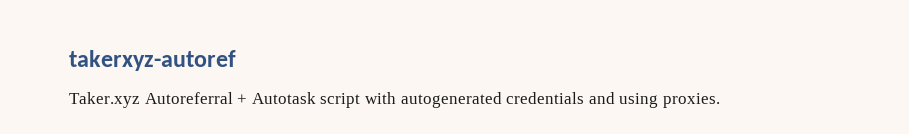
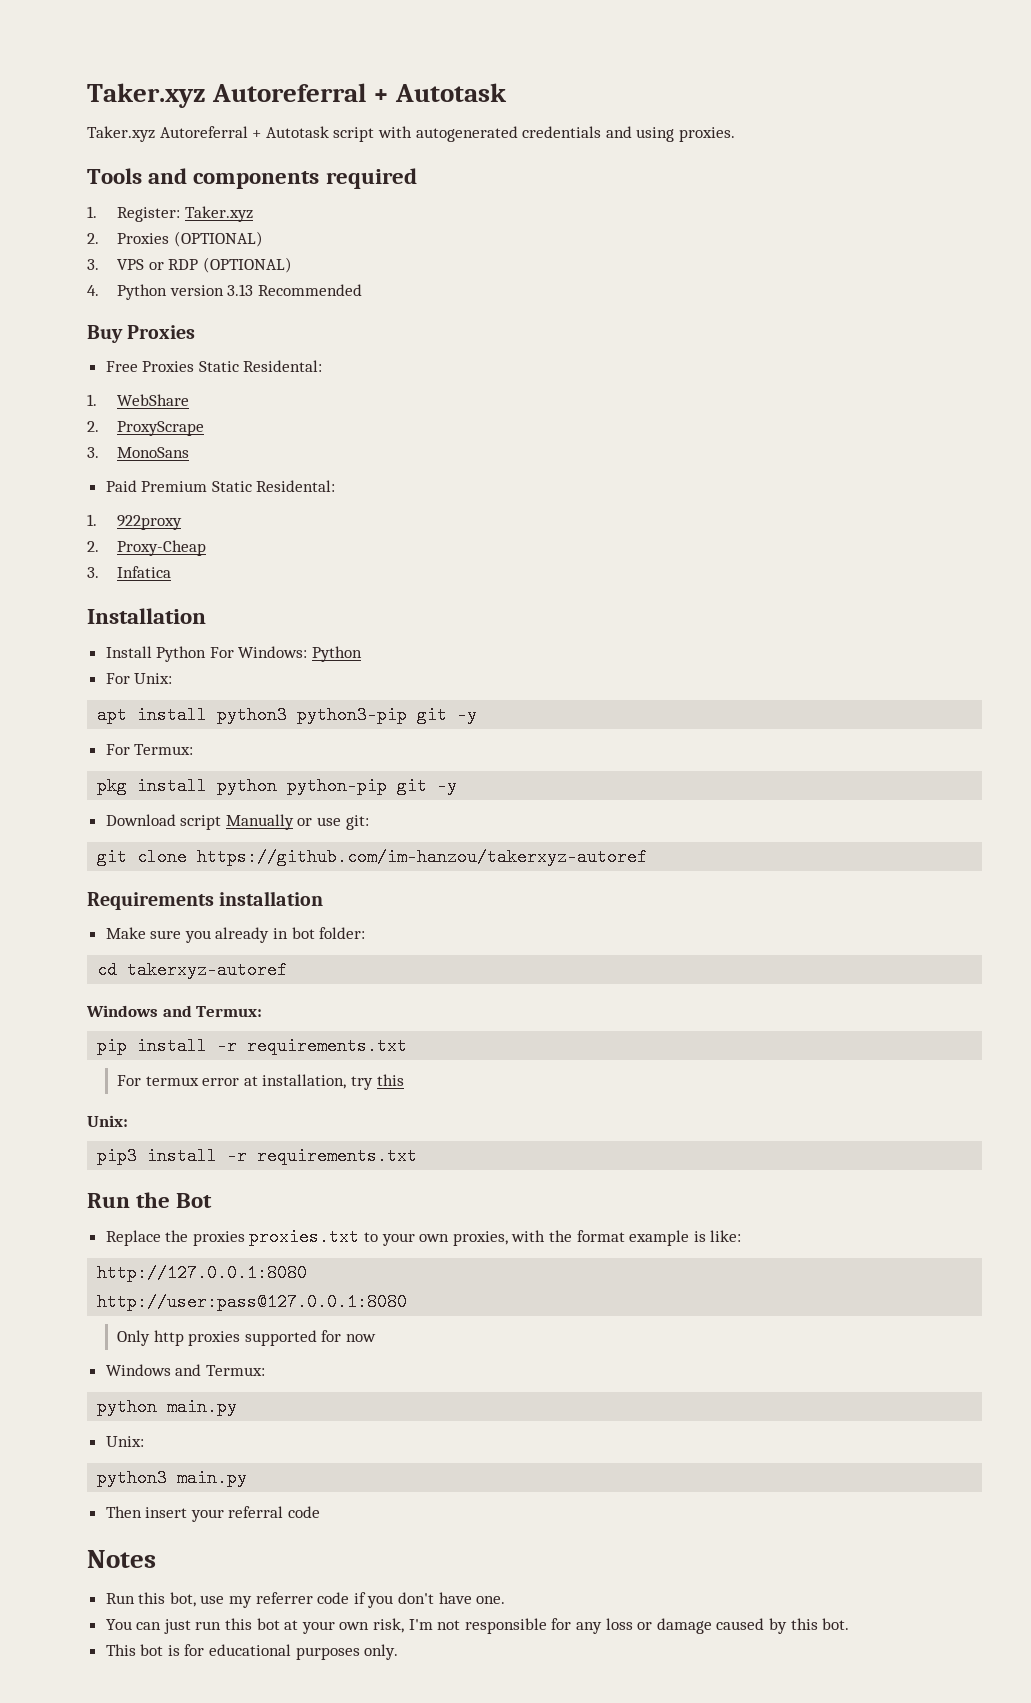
[69,50,236,71] takerxyz-autoref -> [87,83,508,108] Taker.xyz Autoreferral + Autotask
(720, 100) none -> [87,168,417,189] [87,206,253,222] [87,231,263,247] [87,257,292,273] [87,284,362,300] [87,325,196,343] [105,360,323,372] [87,394,189,406] [87,421,204,436] [87,447,189,458] [105,480,336,492] [87,514,182,530] [87,540,206,556] [87,566,171,578] [87,608,206,624] [105,646,363,662] [105,673,173,684] [97,706,478,724] [105,744,194,755] [97,777,458,795] [105,814,369,830] [97,848,648,866] [87,891,324,910] [105,927,366,943] [97,961,288,979] [86,1005,263,1017] [97,1037,408,1055] [116,1074,404,1090] [87,1115,128,1127] [97,1147,418,1165] [87,1192,213,1208] [105,1228,742,1246] [97,1264,308,1282] [97,1293,408,1311] [116,1330,376,1346] [105,1364,265,1376] [97,1398,238,1416] [105,1436,144,1447] [97,1469,248,1487] [105,1506,321,1522] [87,1550,156,1568] [105,1592,506,1608] [105,1618,850,1634] [105,1644,399,1660] // Tools and components required // 1. Register: Taker.xyz // 2. Proxies (OPTIONAL) // 3. VPS or RDP (OPTIONAL) // 4. Python version 3.13 Recommended // Buy Proxies // Free Proxies Static Residental: // 1. WebShare // 2. ProxyScrape // 3. MonoSans // Paid Premium Static Residental: // 1. 922proxy // 2. Proxy-Cheap // 3. Infatica // Installation // Install Python For Windows: Python // For Unix: // apt install python3 python3-pip git -y // For Termux: // pkg install python python-pip git -y // Download script Manually or use git: // git clone https://github.com/im-hanzou/takerxyz-autoref // Requirements installation // Make sure you already in bot folder: // cd takerxyz-autoref // Windows and Termux: // pip install -r requirements.txt // For termux error at installation, try this // Unix: // pip3 install -r requirements.txt // Run the Bot // Replace the proxies proxies.txt to your own proxies, with the format example is like: // http://127.0.0.1:8080 // http://user:pass@127.0.0.1:8080 // Only http proxies supported for now // Windows and Termux: // python main.py // Unix: // python3 main.py // Then insert your referral code // Notes // Run this bot, use my referrer code if you don't have one. // You can just run this bot at your own risk, I'm not responsible for any loss or damage caused by this bot. // This bot is for educational purposes only.

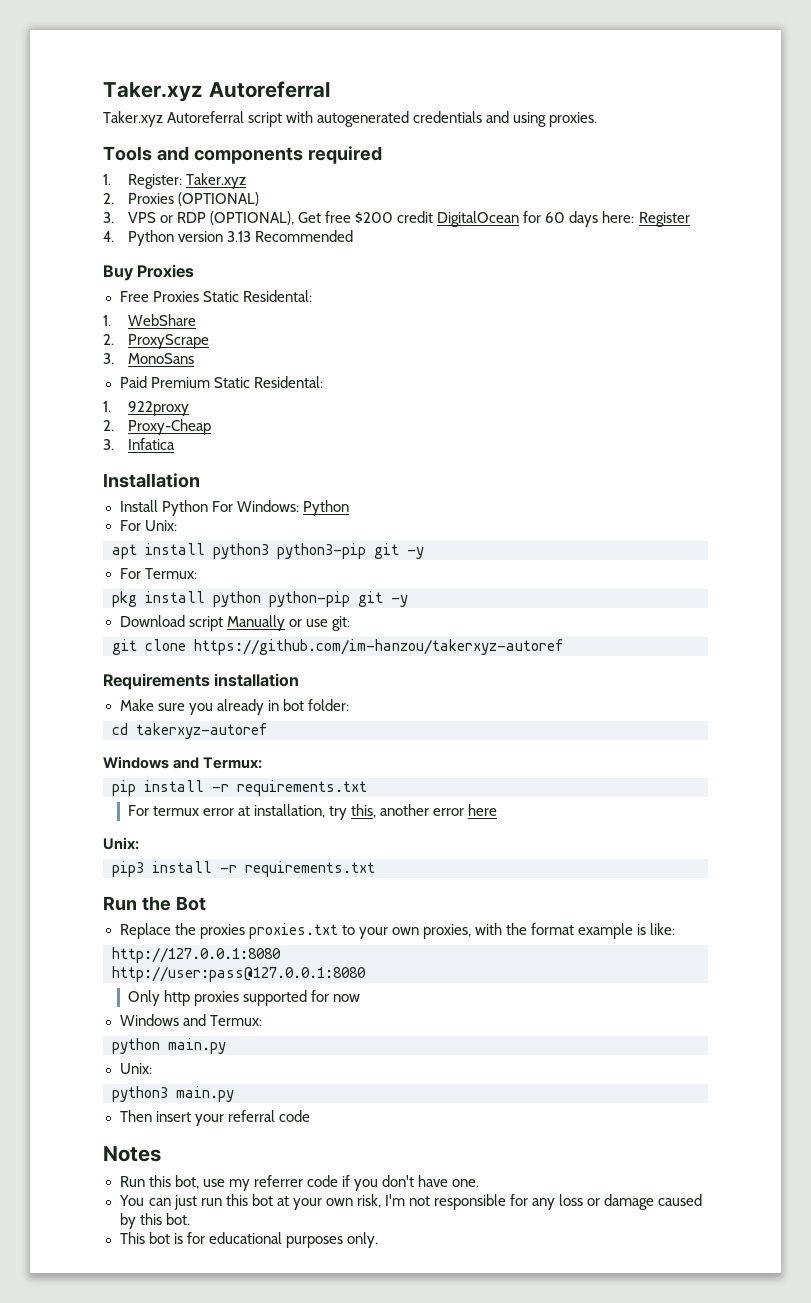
[87,83,508,108] [87,126,329,142] Taker.xyz Autoreferral + Autotask // Taker.xyz Autoreferral + Autotask -> [103,81,330,102] [103,111,245,127] Taker.xyz Autoreferral // Taker.xyz Autoreferral
[202,257,292,273] (OPTIONAL) -> [210,211,690,227] (OPTIONAL), Get free $200 credit DigitalOcean for 60 days here: Register
[376,1074,404,1086] this -> [351,804,498,818] this, another error here

